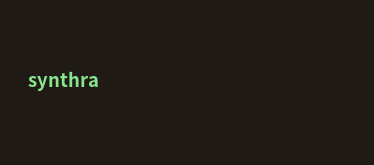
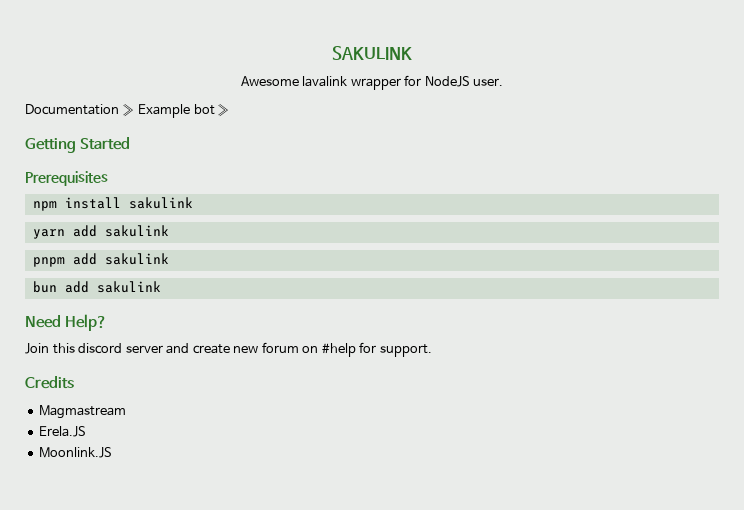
[28,71,99,91] synthra -> [332,46,412,60] [240,75,504,90] [25,103,231,118] [25,137,131,153] [25,171,108,186] [32,197,193,211] [32,225,169,239] [32,253,169,267] [32,281,161,293] [25,314,108,331] [25,342,432,357] [25,376,74,389] [39,405,127,419] [39,426,87,437] [39,447,113,458] SAKULINK // Awesome lavalink wrapper for NodeJS user. // Documentation » Example bot » // Getting Started // Prerequisites // npm install sakulink // yarn add sakulink // pnpm add sakulink // bun add sakulink // Need Help? // Join this discord server and create new forum on #help for support. // Credits // Magmastream // Erela.JS // Moonlink.JS

